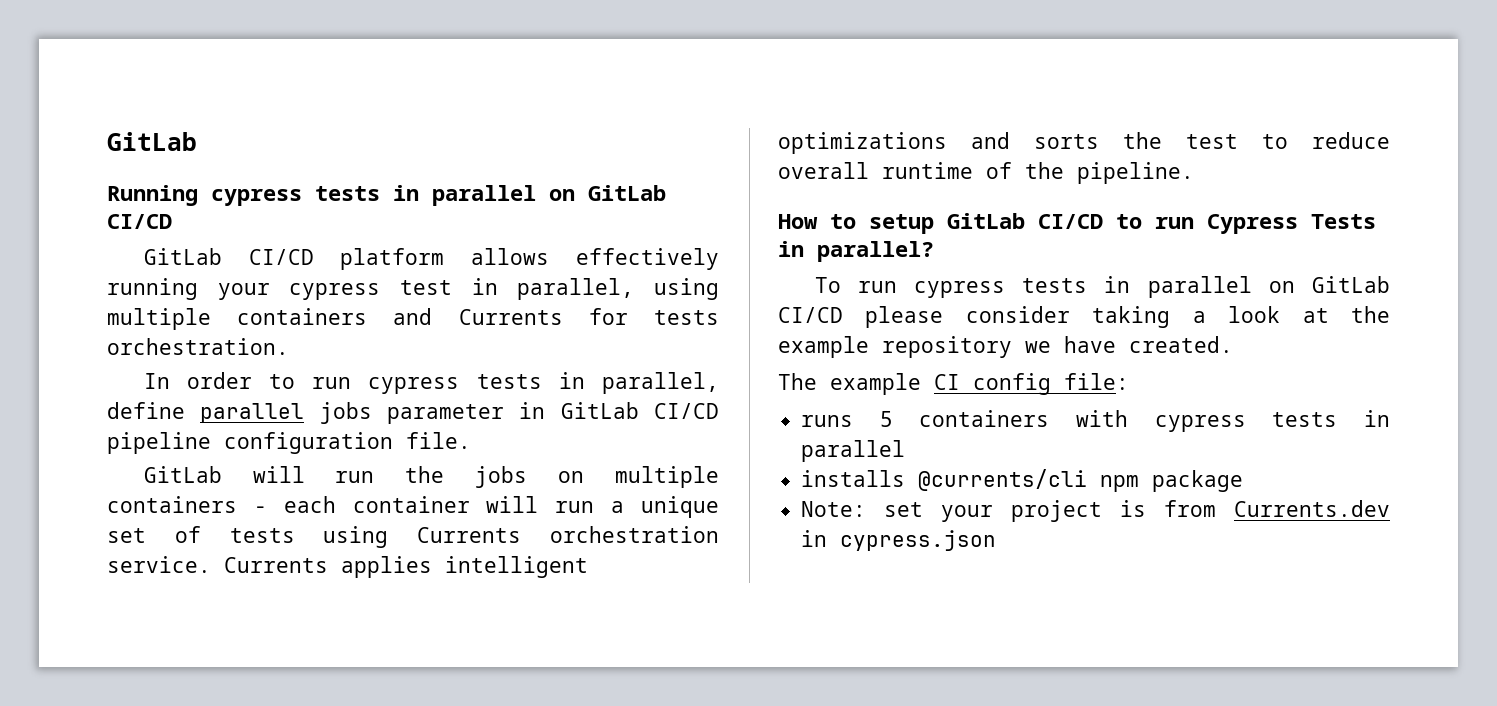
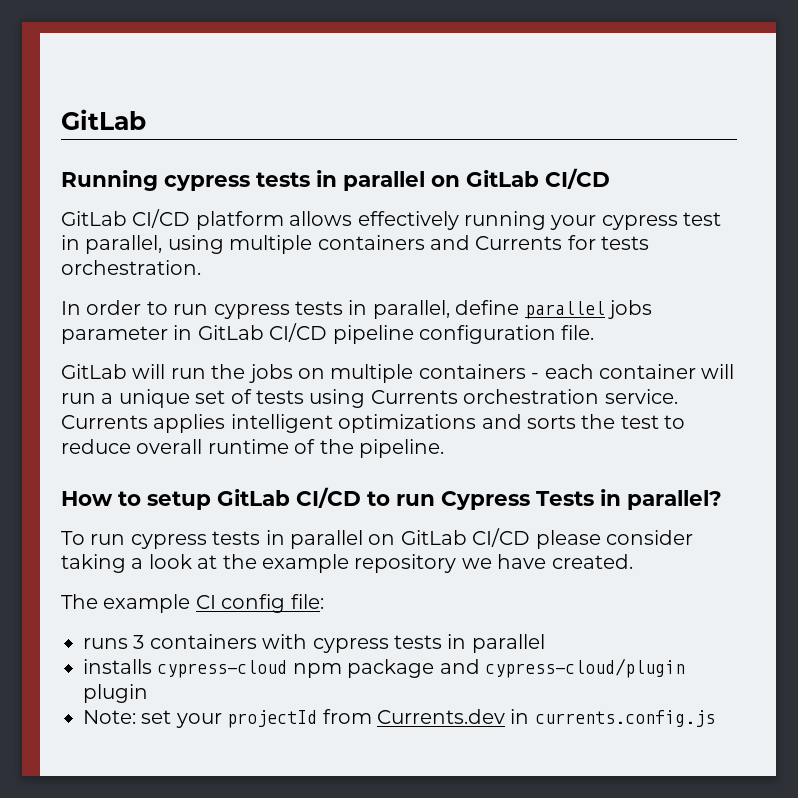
[879,411,893,427] 5 -> [133,635,145,649] 3
[918,469,1088,491] @currents/cli -> [157,660,288,678] cypress-cloud
(1244, 481) none -> [439,658,685,678] [83,684,148,703] and cypress-cloud/plugin plugin
[1011,500,1147,522] project is -> [227,710,318,728] projectId
[840,530,997,551] cypress.json -> [534,710,715,727] currents.config.js

